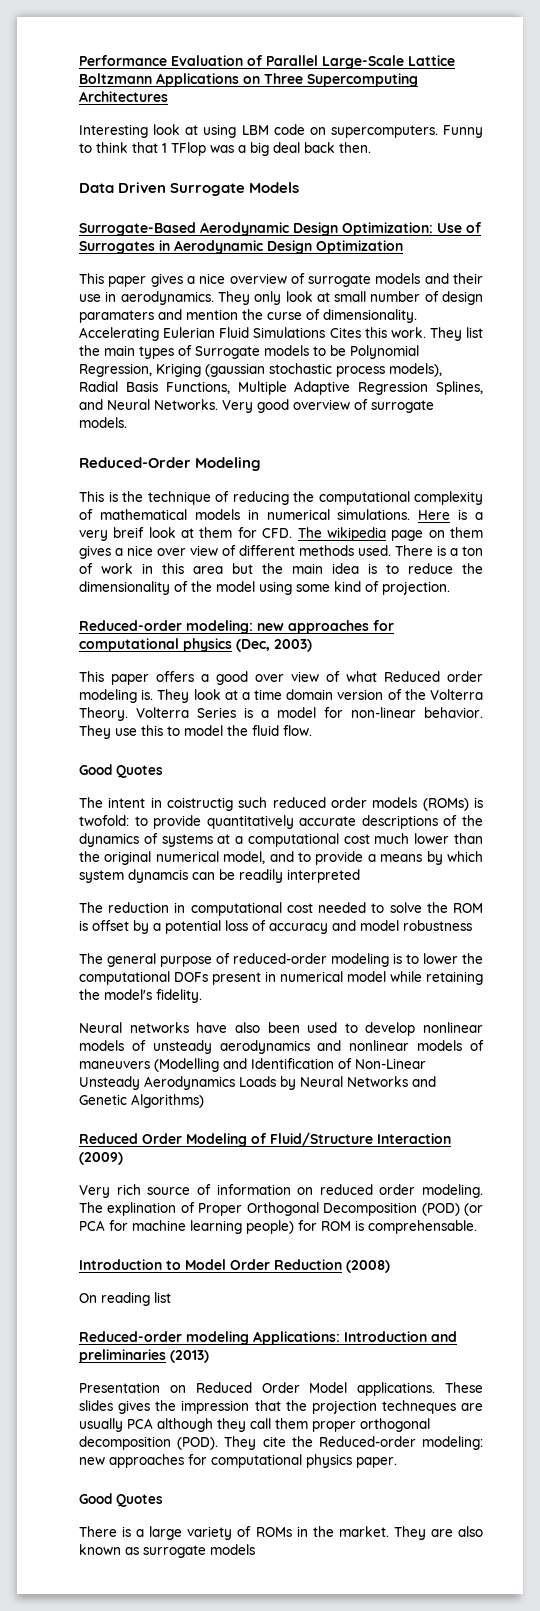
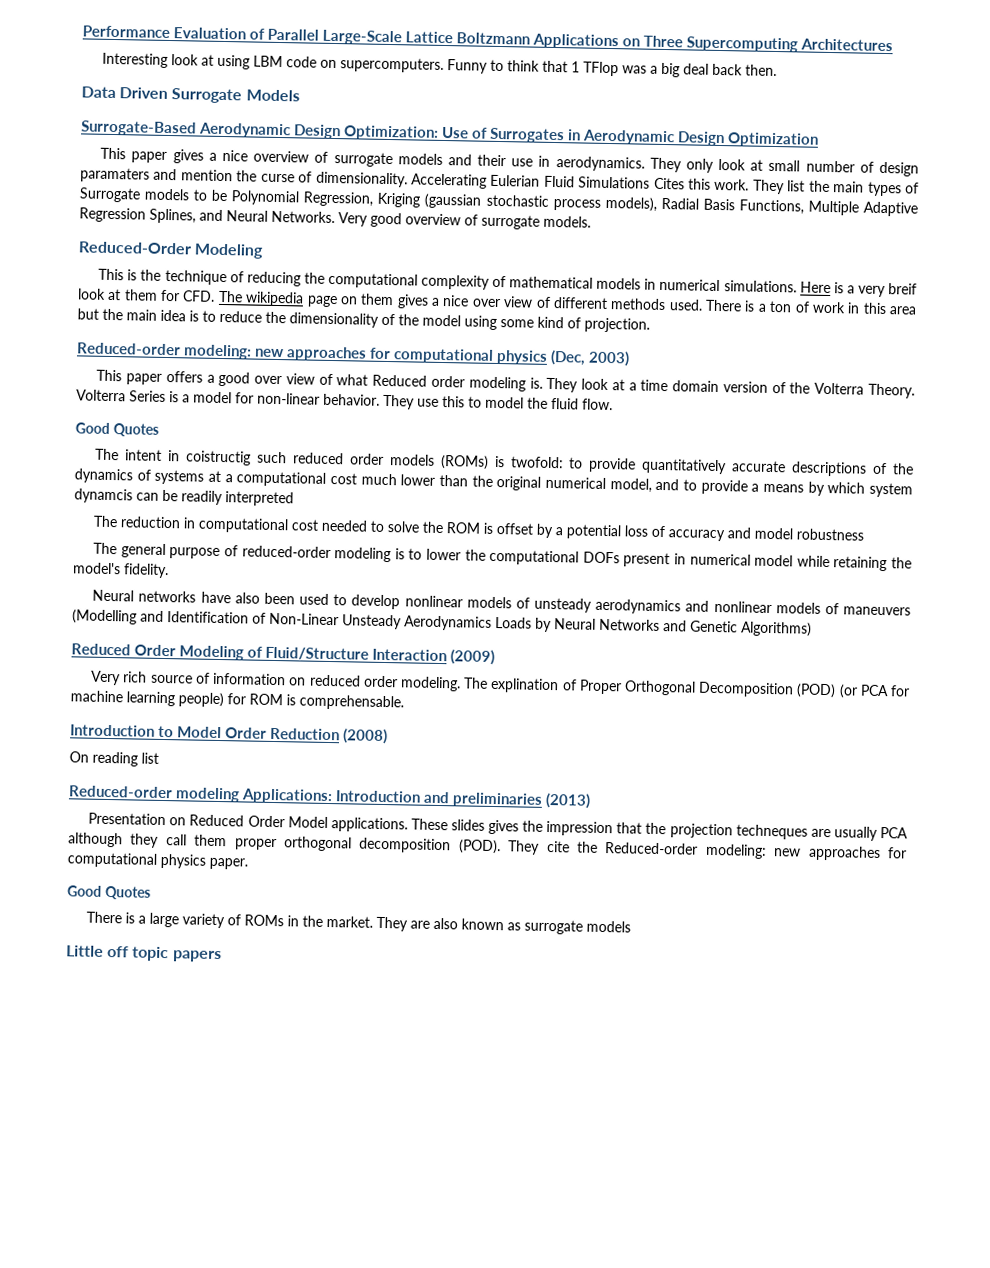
(255, 1549) none -> [66,945,222,963] // Little off topic papers

